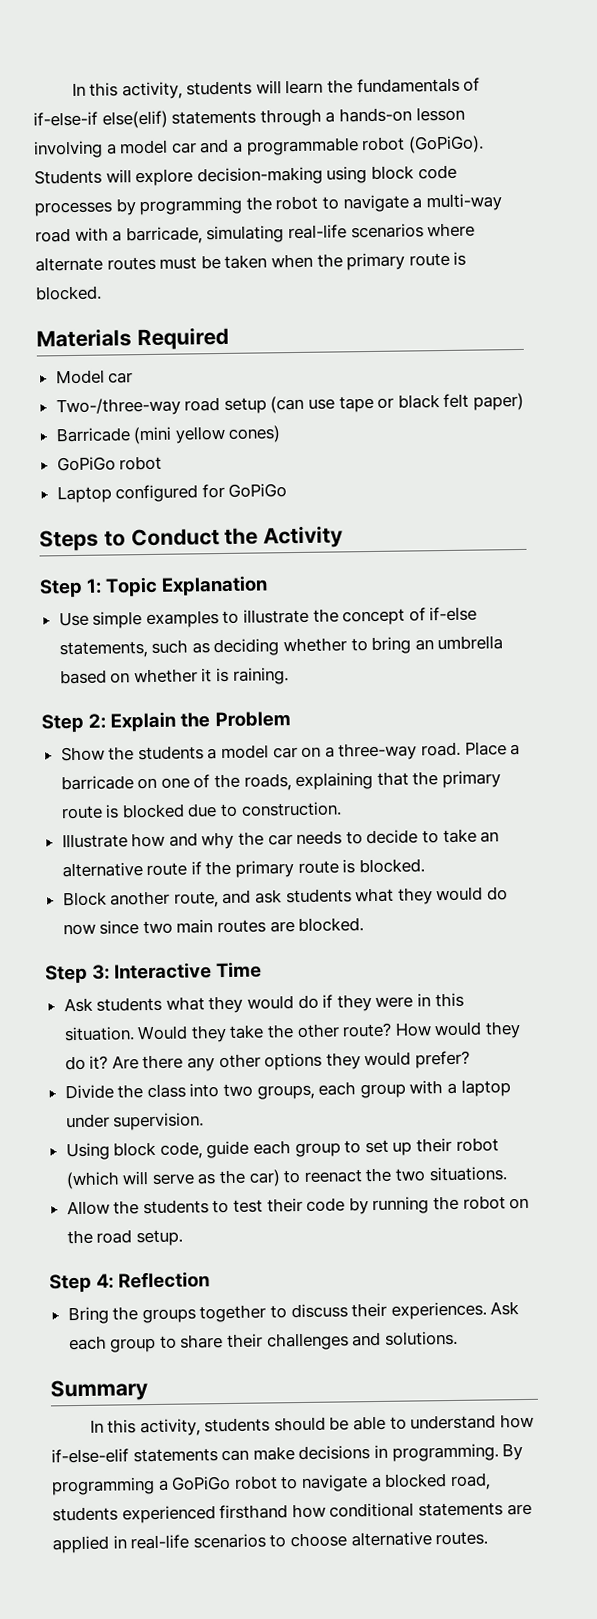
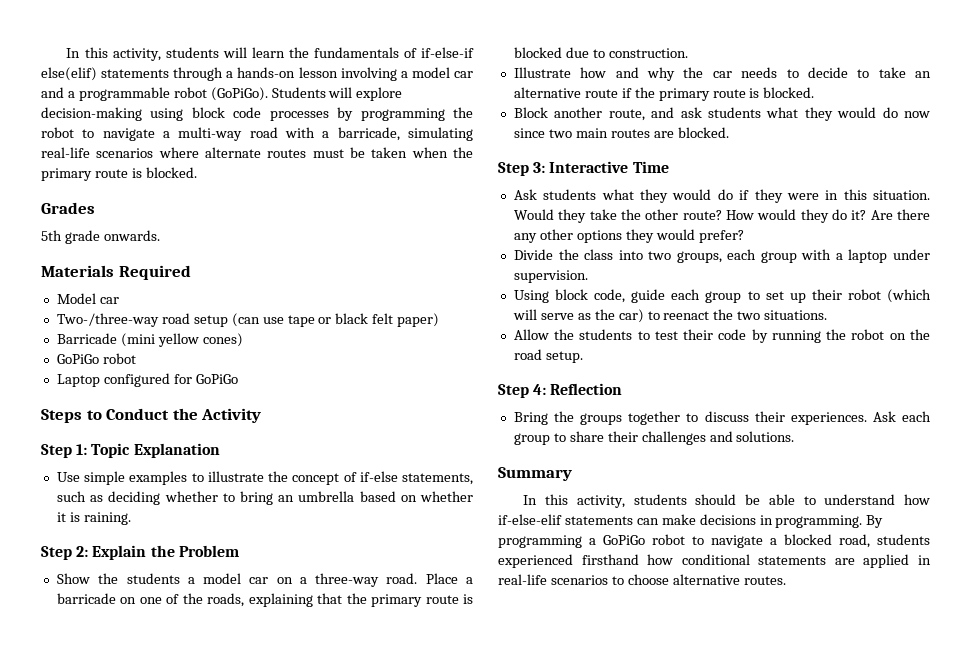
(102, 293) none -> [41,202,95,214] [41,230,160,244] // Grades // 5th grade onwards.

